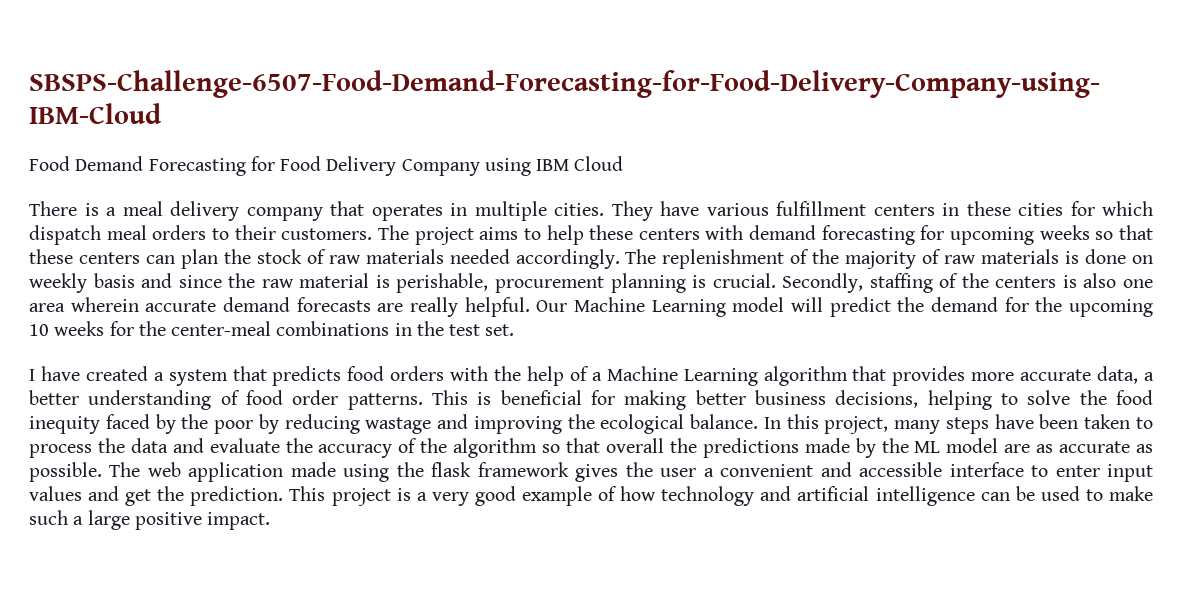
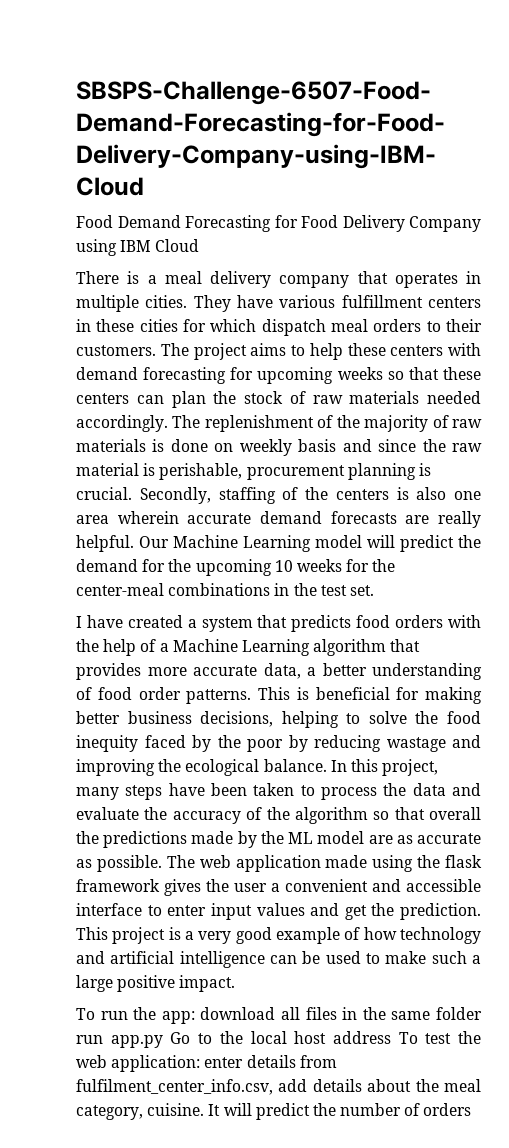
(271, 521) none -> [76,1007,483,1024] [76,1031,481,1048] [76,1055,337,1072] [76,1079,481,1095] [76,1103,472,1120] // To run the app: download all files in the same folder run app.py Go to the local host address To test the web application: enter details from fulfilment_center_info.csv, add details about the meal category, cuisine. It will predict the number of orders

